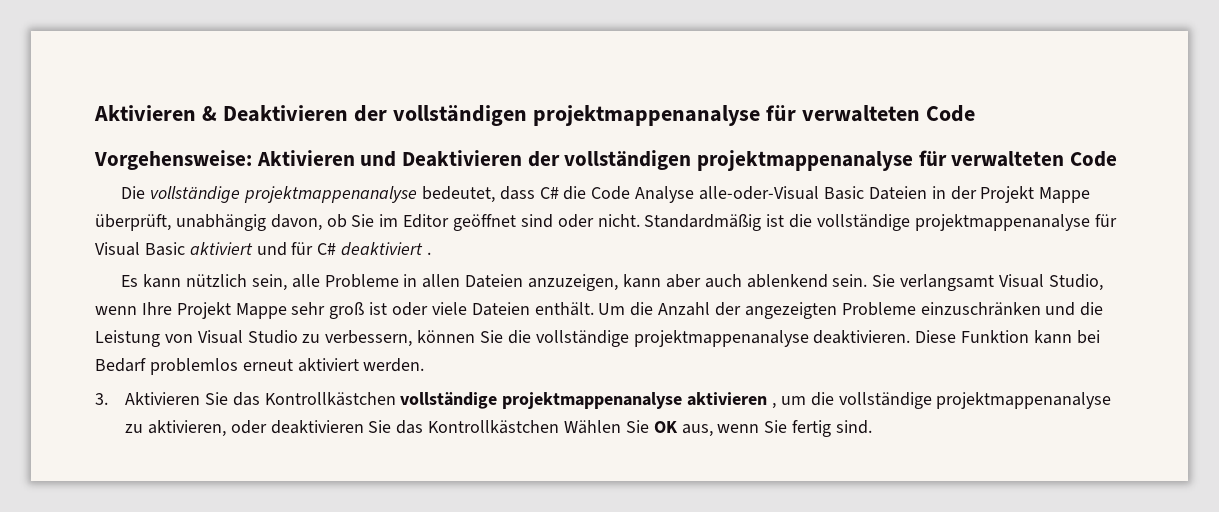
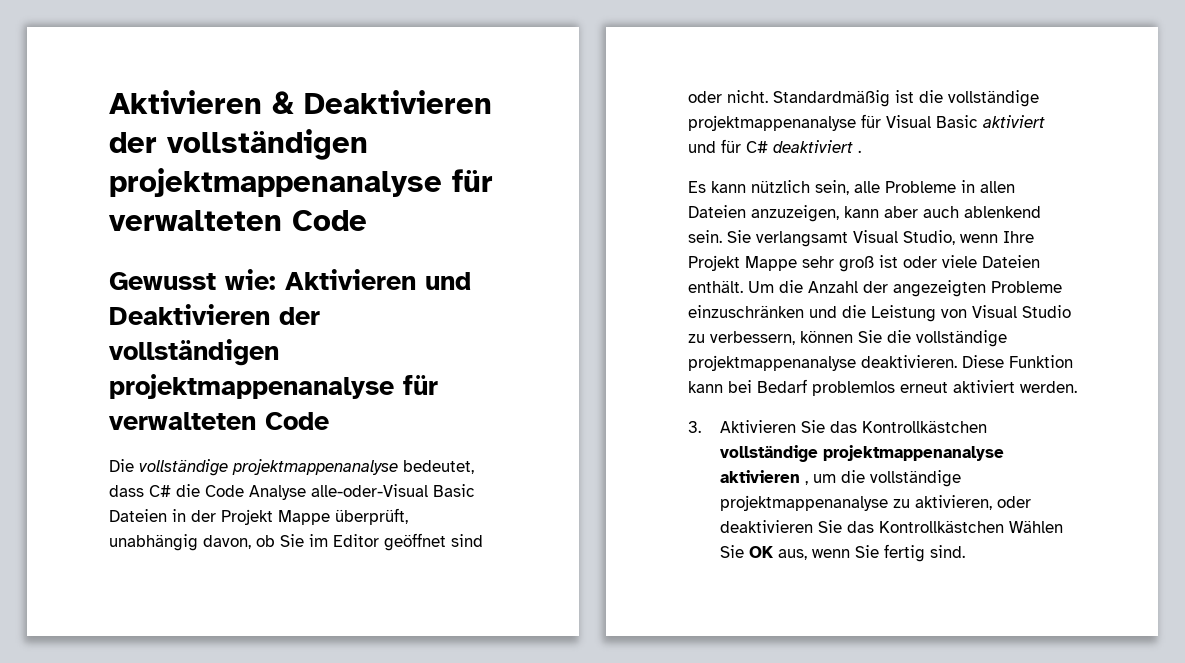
[94,150,252,170] Vorgehensweise: -> [109,269,276,290] Gewusst wie:

